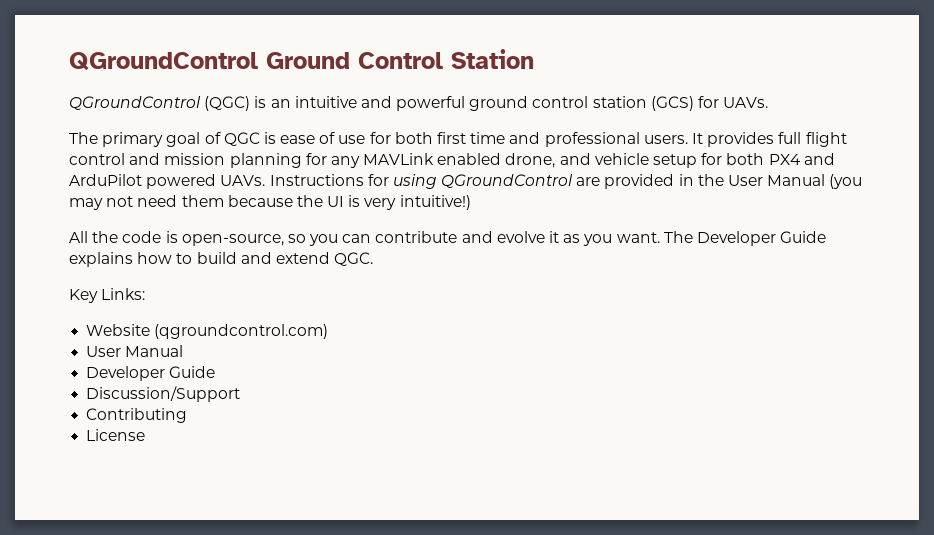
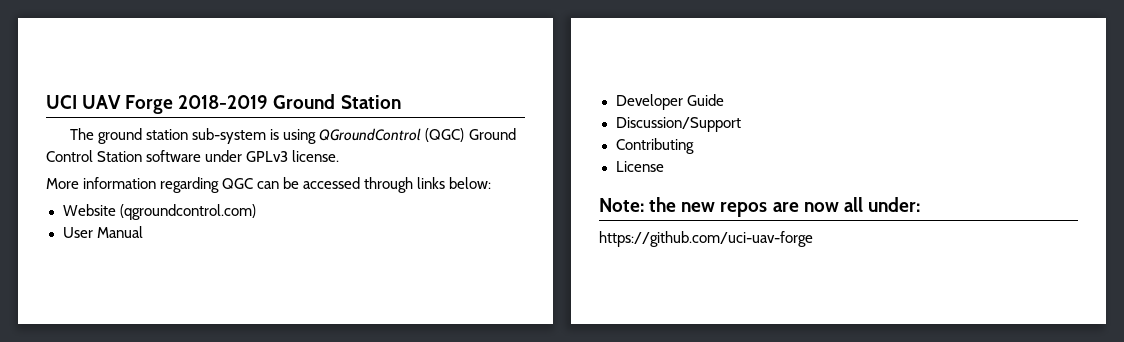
[69,49,534,71] [69,96,769,111] [69,132,847,147] [69,153,835,168] [69,174,863,189] [69,195,471,210] [69,231,827,246] [69,252,374,267] [69,288,146,303] QGroundControl Ground Control Station // QGroundControl (QGC) is an intuitive and powerful ground control station (GCS) for UAVs. // The primary goal of QGC is ease of use for both first time and professional users. It provides full flight control and mission planning for any MAVLink enabled drone, and vehicle setup for both PX4 and ArduPilot powered UAVs. Instructions for using QGroundControl are provided in the User Manual (you may not need them because the UI is very intuitive!) // All the code is open-source, so you can contribute and evolve it as you want. The Developer Guide explains how to build and extend QGC. // Key Links: -> [46,94,401,114] [70,128,516,144] [46,150,340,162] [46,177,492,193] UCI UAV Forge 2018-2019 Ground Station // The ground station sub-system is using QGroundControl (QGC) Ground Control Station software under GPLv3 license. // More information regarding QGC can be accessed through links below:
(146, 435) none -> [599,197,920,217] [599,231,813,247] // Note: the new repos are now all under: // https://github.com/uci-uav-forge

